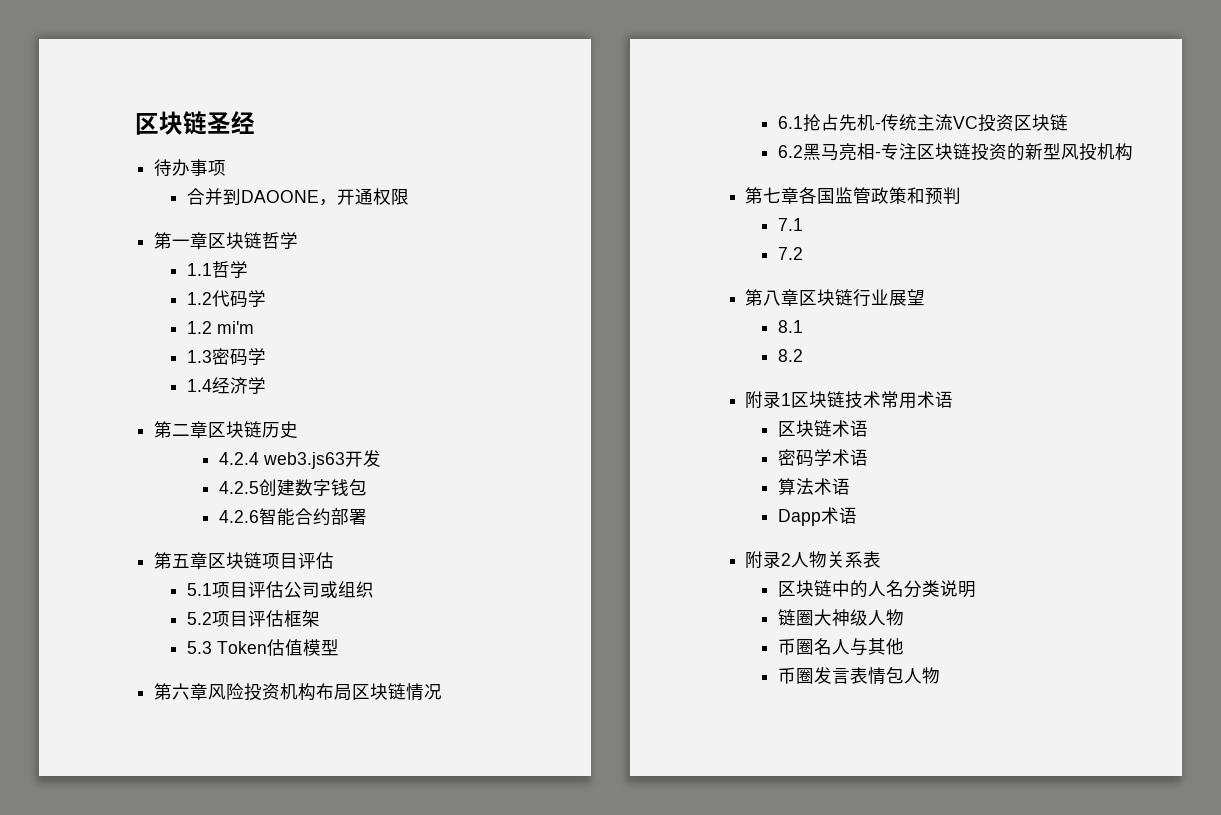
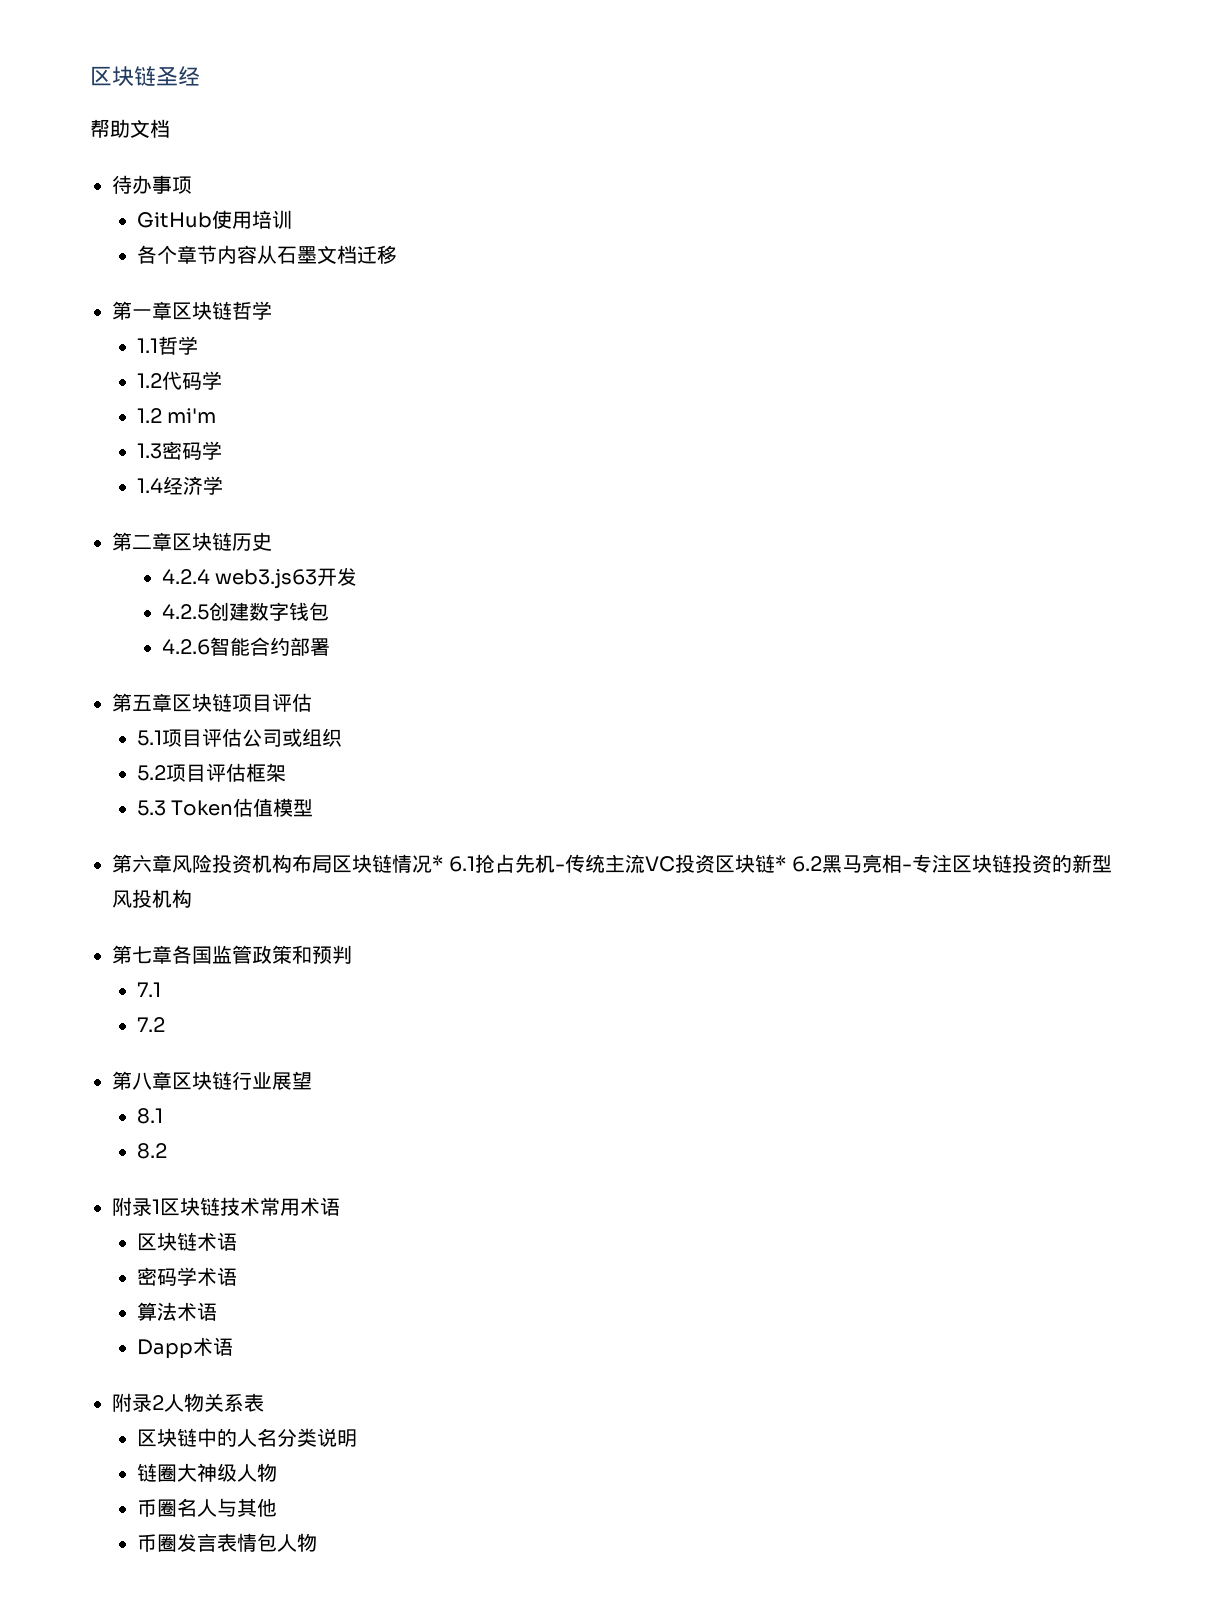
(255, 122) none -> [90,119,170,138] // 帮助文档
[186,188,409,206] 合并到DAOONE，开通权限 -> [136,210,292,229] [136,245,397,264] GitHub使用培训 // 各个章节内容从石墨文档迁移
(443, 692) // -> [432,855,443,871] *
(1068, 122) // -> [775,855,786,871] *

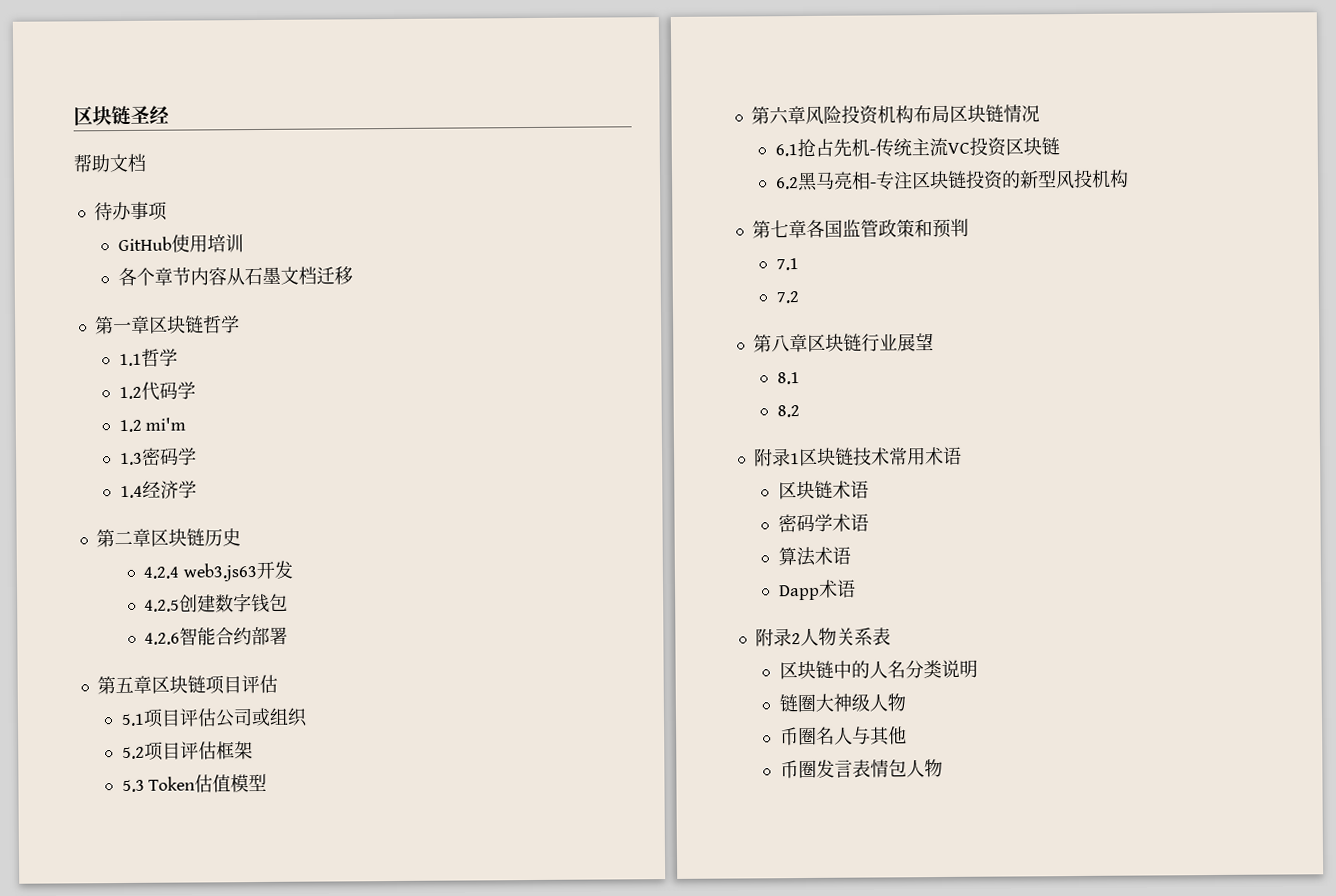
[432,855,443,871] * -> (1040, 114) //
[775,855,786,871] * -> (1060, 146) //

